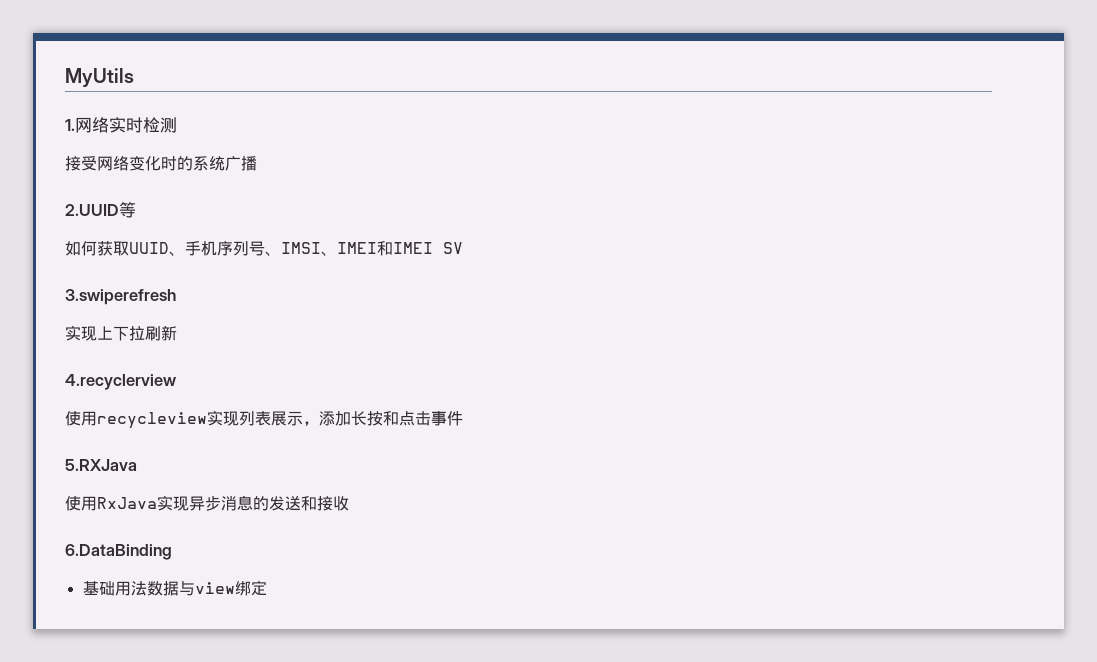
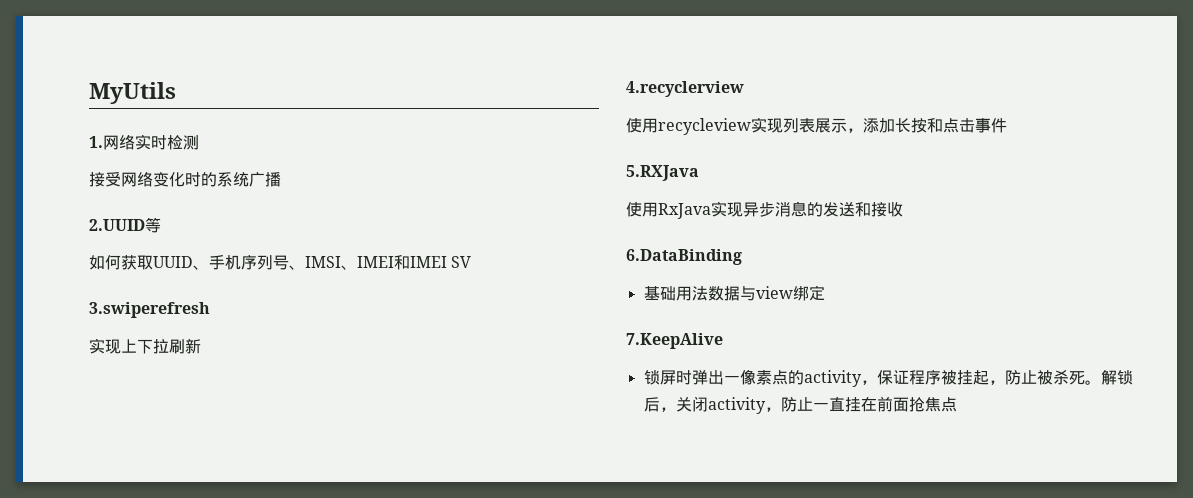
(267, 588) none -> [626,333,723,349] [643,369,1133,387] [643,396,957,414] // 7.KeepAlive // 锁屏时弹出一像素点的activity，保证程序被挂起，防止被杀死。解锁后，关闭activity，防止一直挂在前面抢焦点

